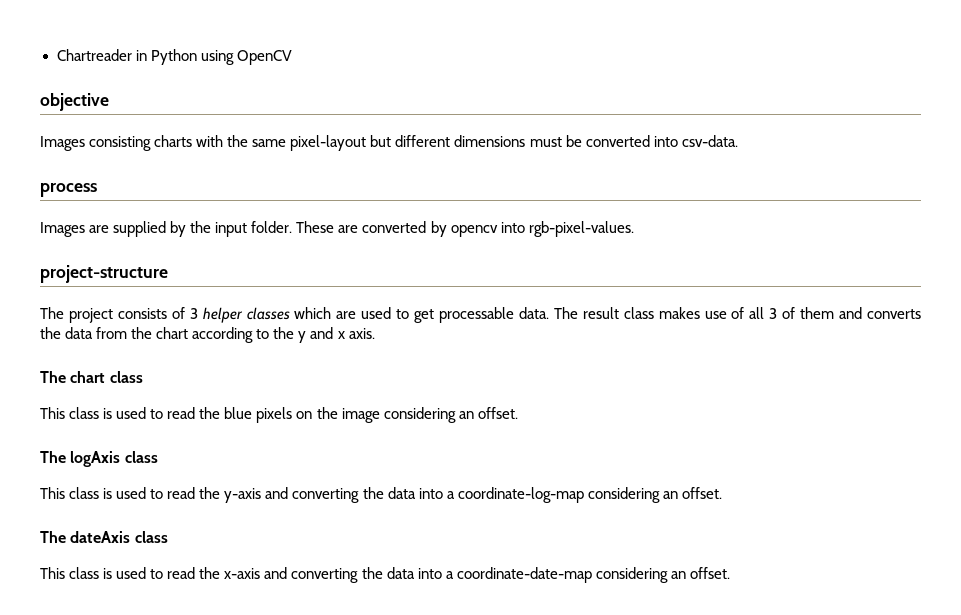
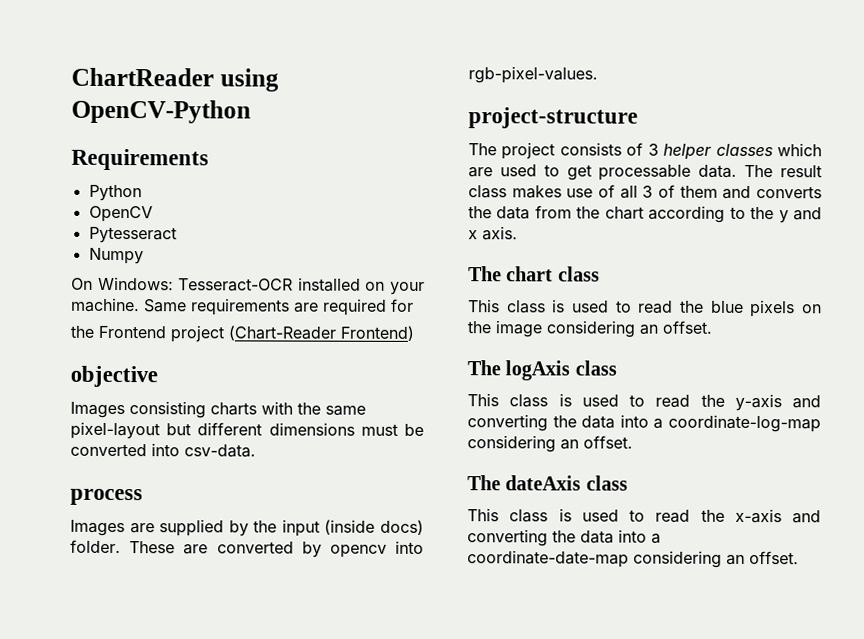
[56,49,147,61] Chartreader in -> [71,67,279,92] [71,99,251,124] [71,148,209,171] ChartReader using OpenCV-Python // Requirements //
[200,50,234,65] using -> (142, 193) //
(292, 57) none -> [88,226,177,244] [88,247,144,265] [71,276,425,295] [71,297,414,316] [70,325,414,343] // Pytesseract // Numpy // On Windows: Tesseract-OCR installed on your machine. Same requirements are required for // the Frontend project (Chart-Reader Frontend)
(248, 229) none -> [324,519,424,535] (inside docs)

